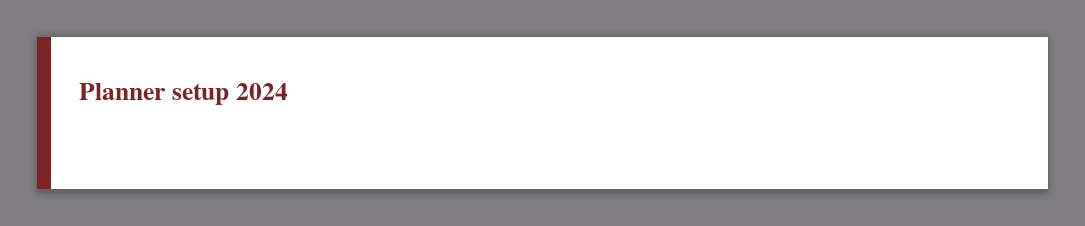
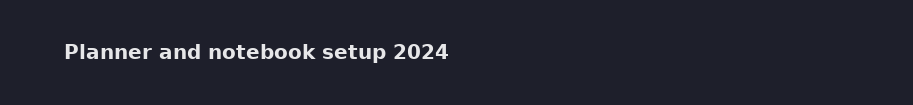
(166, 91) none -> [159,44,316,59] and notebook

